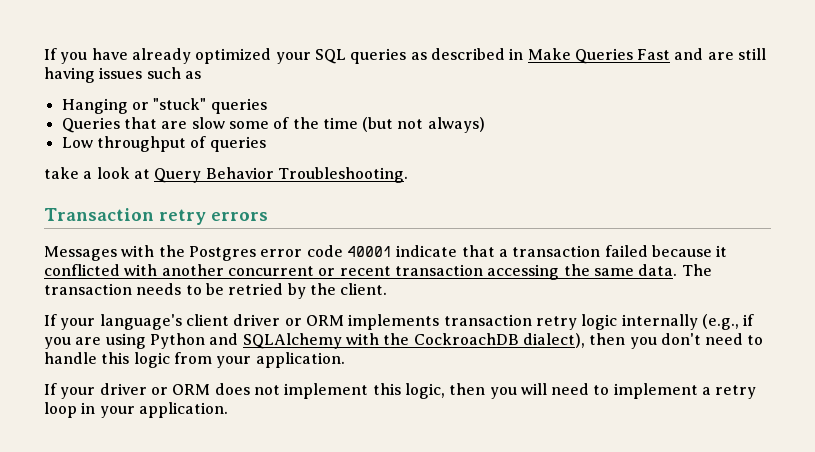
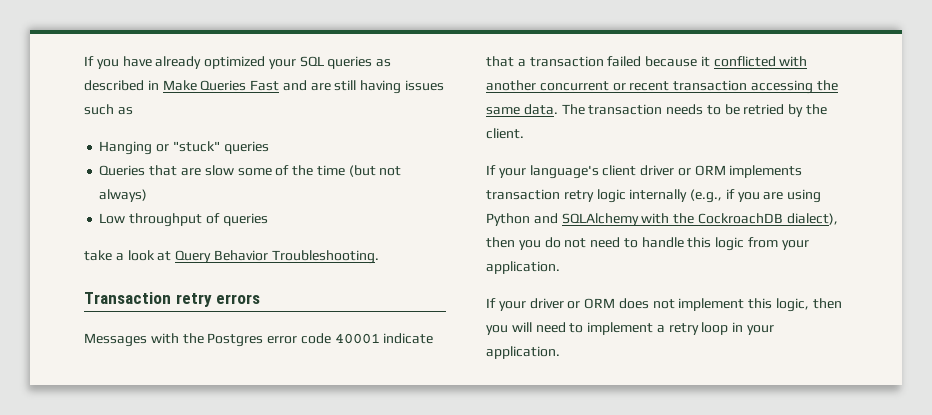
[660,333,701,345] don't -> [544,237,587,248] do not

